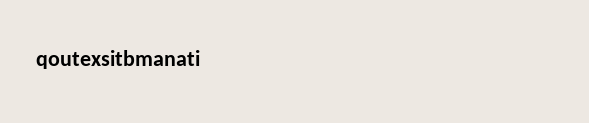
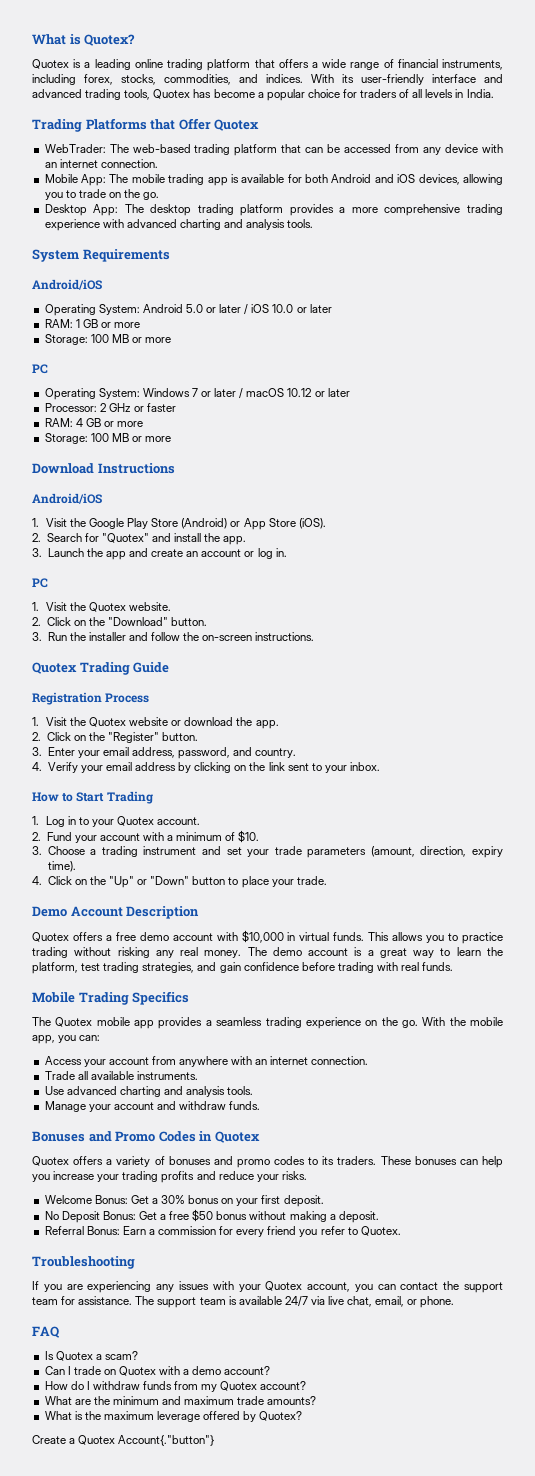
[36,50,200,69] qoutexsitbmanati -> [32,34,136,46] [32,59,504,71] [32,74,503,85] [32,89,494,101] [32,118,260,132] [44,144,503,156] [44,159,158,168] [44,174,504,186] [44,189,160,200] [44,204,504,216] [44,219,314,231] [32,249,170,262] [32,279,102,290] [44,304,332,316] [44,319,141,328] [44,334,172,345] [32,364,48,374] [44,388,350,400] [44,403,177,412] [44,418,144,427] [44,433,172,444] [32,463,175,474] [32,493,102,504] [32,518,326,530] [32,533,247,545] [32,548,287,560] [32,578,48,588] [32,602,172,612] [32,617,208,626] [32,632,315,641] [32,662,170,675] [32,692,150,705] [32,717,279,729] [32,732,199,743] [32,747,297,759] [32,762,381,773] [32,791,153,804] [32,816,201,827] [32,830,260,843] [32,846,503,858] [47,861,76,872] [32,876,327,888] [32,906,200,919] [32,930,504,944] [32,947,503,958] [32,962,454,974] [32,991,190,1005] [32,1017,503,1029] [32,1035,101,1044] [44,1056,369,1067] [44,1071,198,1080] [44,1086,254,1097] [44,1101,261,1112] [32,1131,260,1143] [32,1156,503,1168] [32,1171,307,1183] [44,1195,324,1207] [44,1209,379,1223] [44,1226,401,1237] [32,1256,135,1269] [32,1281,503,1293] [32,1296,455,1308] [32,1326,60,1338] [44,1351,138,1361] [44,1366,271,1376] [44,1381,307,1392] [44,1396,317,1405] [44,1411,303,1422] [32,1435,215,1446] What is Quotex? // Quotex is a leading online trading platform that offers a wide range of financial instruments, including forex, stocks, commodities, and indices. With its user-friendly interface and advanced trading tools, Quotex has become a popular choice for traders of all levels in India. // Trading Platforms that Offer Quotex // WebTrader: The web-based trading platform that can be accessed from any device with an internet connection. // Mobile App: The mobile trading app is available for both Android and iOS devices, allowing you to trade on the go. // Desktop App: The desktop trading platform provides a more comprehensive trading experience with advanced charting and analysis tools. // System Requirements // Android/iOS // Operating System: Android 5.0 or later / iOS 10.0 or later // RAM: 1 GB or more // Storage: 100 MB or more // PC // Operating System: Windows 7 or later / macOS 10.12 or later // Processor: 2 GHz or faster // RAM: 4 GB or more // Storage: 100 MB or more // Download Instructions // Android/iOS // 1. Visit the Google Play Store (Android) or App Store (iOS). // 2. Search for "Quotex" and install the app. // 3. Launch the app and create an account or log in. // PC // 1. Visit the Quotex website. // 2. Click on the "Download" button. // 3. Run the installer and follow the on-screen instructions. // Quotex Trading Guide // Registration Process // 1. Visit the Quotex website or download the app. // 2. Click on the "Register" button. // 3. Enter your email address, password, and country. // 4. Verify your email address by clicking on the link sent to your inbox. // How to Start Trading // 1. Log in to your Quotex account. // 2. Fund your account with a minimum of $10. // 3. Choose a trading instrument and set your trade parameters (amount, direction, expiry time). // 4. Click on the "Up" or "Down" button to place your trade. // Demo Account Description // Quotex offers a free demo account with $10,000 in virtual funds. This allows you to practice trading without risking any real money. The demo account is a great way to learn the platform, test trading strategies, and gain confidence before trading with real funds. // Mobile Trading Specifics // The Quotex mobile app provides a seamless trading experience on the go. With the mobile app, you can: // Access your account from anywhere with an internet connection. // Trade all available instruments. // Use advanced charting and analysis tools. // Manage your account and withdraw funds. // Bonuses and Promo Codes in Quotex // Quotex offers a variety of bonuses and promo codes to its traders. These bonuses can help you increase your trading profits and reduce your risks. // Welcome Bonus: Get a 30% bonus on your first deposit. // No Deposit Bonus: Get a free $50 bonus without making a deposit. // Referral Bonus: Earn a commission for every friend you refer to Quotex. // Troubleshooting // If you are experiencing any issues with your Quotex account, you can contact the support team for assistance. The support team is available 24/7 via live chat, email, or phone. // FAQ // Is Quotex a scam? // Can I trade on Quotex with a demo account? // How do I withdraw funds from my Quotex account? // What are the minimum and maximum trade amounts? // What is the maximum leverage offered by Quotex? // Create a Quotex Account{."button"}

